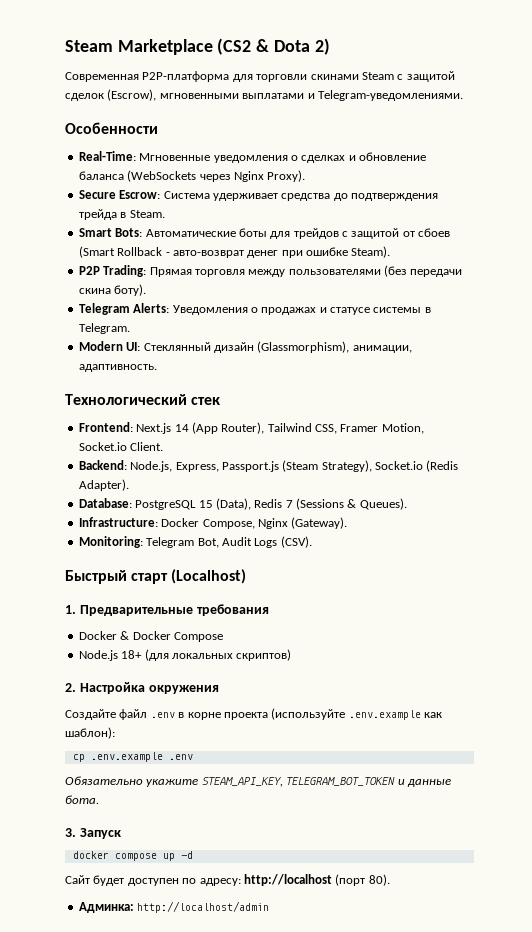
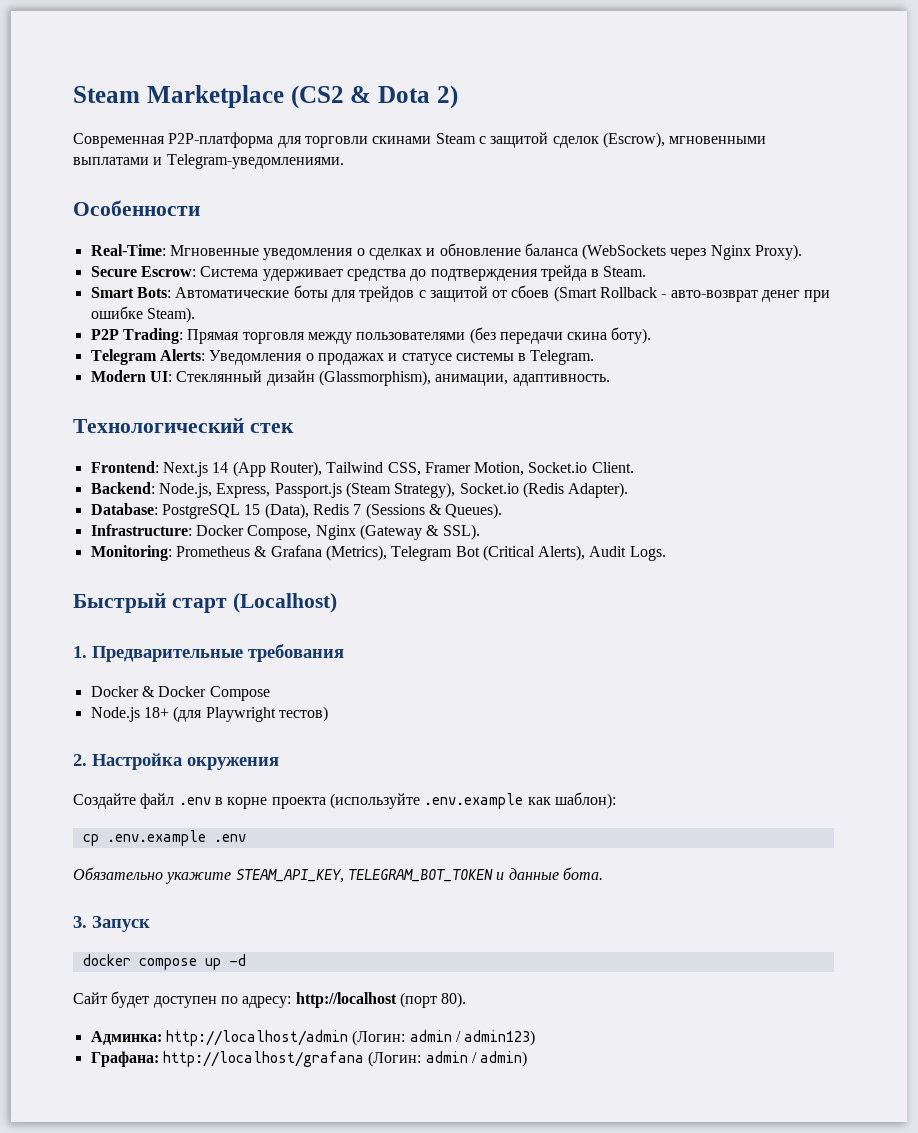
[291,517,348,529] [78,536,312,548] (Gateway). // Monitoring: Telegram Bot, Audit Logs (CSV). -> [359,524,480,540] [90,545,666,561] (Gateway & SSL). // Monitoring: Prometheus & Grafana (Metrics), Telegram Bot (Critical Alerts), Audit Logs.
[171,649,292,661] локальных скриптов) -> [205,706,328,722] Playwright тестов)
(270, 907) none -> [352,1030,536,1046] [90,1051,528,1067] (Логин: admin / admin123) // Графана: http://localhost/grafana (Логин: admin / admin)

